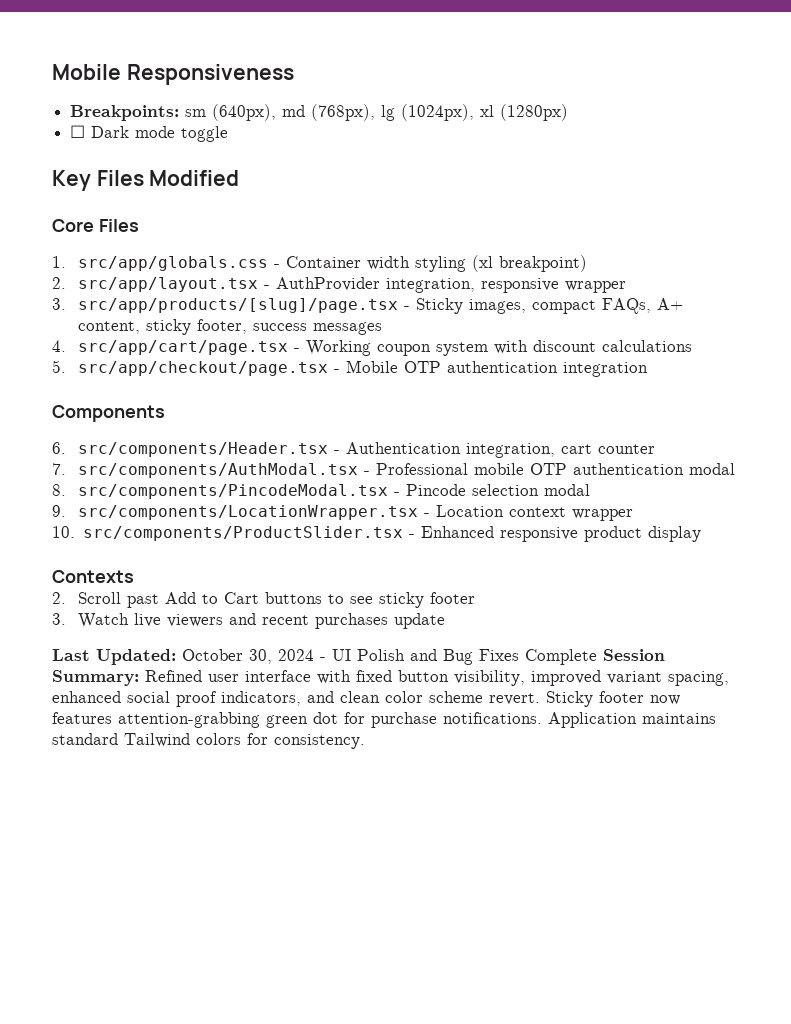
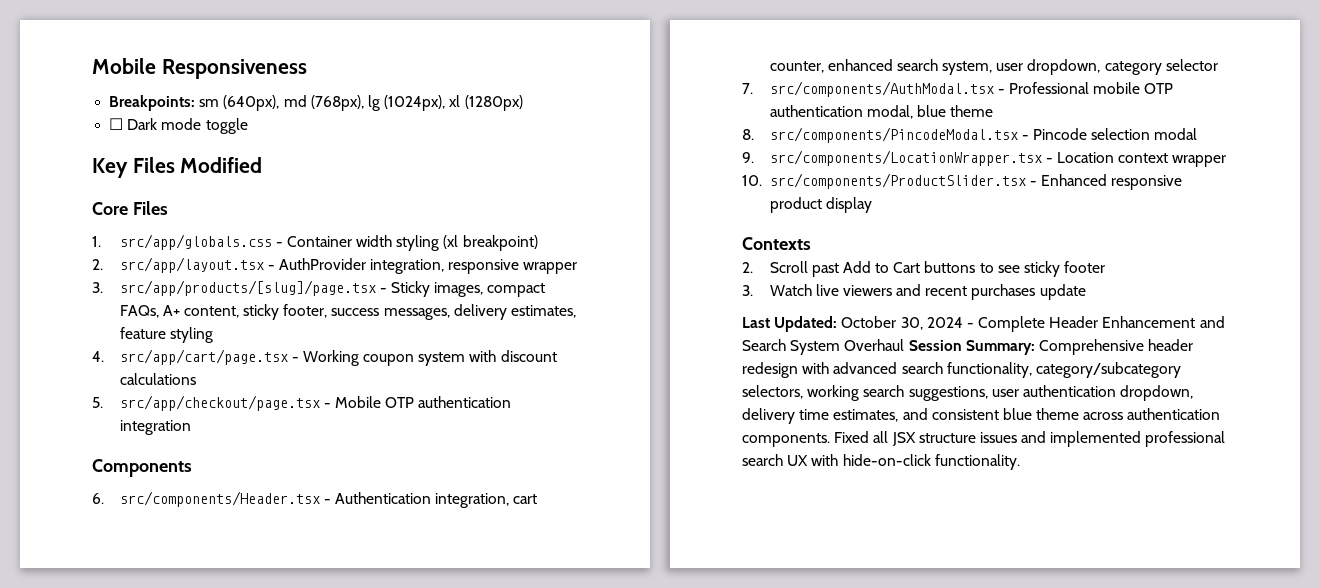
[313,322,383,335] messages -> [383,304,577,320] [119,327,213,343] messages, delivery estimates, feature styling
[598,444,656,454] counter -> [769,59,1218,75] counter, enhanced search system, user dropdown, category selector
[689,463,736,475] modal -> [866,105,994,119] modal, blue theme
[332,649,665,665] [52,670,729,686] [52,691,680,707] [52,712,716,728] [52,733,365,749] UI Polish and Bug Fixes Complete Session Summary: Refined user interface with fixed button visibility, improved variant spacing, enhanced social proof indicators, and clean color scheme revert. Sticky footer now features attention-grabbing green dot for purchase notifications. Application maintains standard Tailwind colors for consistency. -> [978,316,1225,332] [742,339,1194,355] [742,362,1181,378] [742,385,1194,401] [742,408,1221,424] [742,431,1226,447] [742,454,1020,470] Complete Header Enhancement and Search System Overhaul Session Summary: Comprehensive header redesign with advanced search functionality, category/subcategory selectors, working search suggestions, user authentication dropdown, delivery time estimates, and consistent blue theme across authentication components. Fixed all JSX structure issues and implemented professional search UX with hide-on-click functionality.

